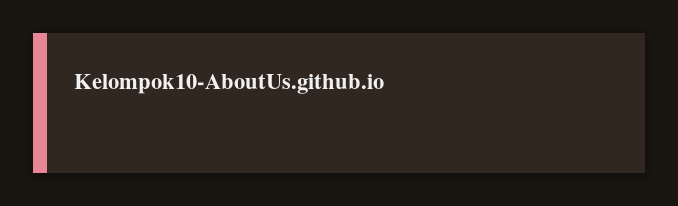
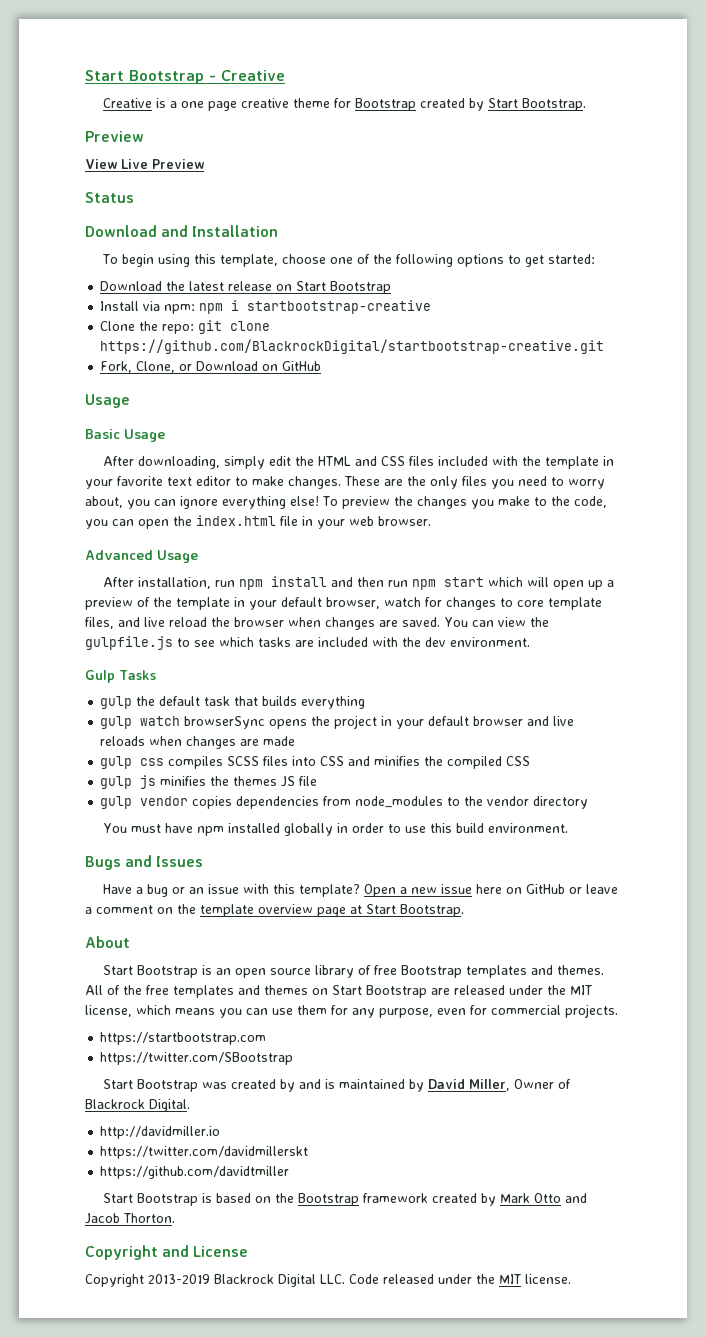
[74,74,384,94] Kelompok10-AboutUs.github.io -> [85,70,285,84] [103,98,587,111] [85,131,144,142] [85,159,204,169] [85,192,134,203] [85,225,279,237] [102,254,596,267] [100,281,392,294] [100,300,432,314] [100,320,271,334] [100,339,605,354] [100,361,322,373] [85,394,130,408] [85,429,165,442] [103,456,615,469] [85,476,605,489] [85,496,607,509] [85,515,431,529] [85,550,198,563] [103,576,615,590] [85,597,602,610] [85,617,549,630] [85,636,530,650] [85,670,156,683] [100,696,366,709] [100,715,575,729] [100,736,296,749] [100,756,531,769] [100,775,318,789] [100,796,589,809] [103,823,569,836] [85,855,204,870] [103,884,619,897] [85,904,464,917] [85,936,130,948] [103,965,605,978] [85,985,592,998] [85,1004,618,1018] [100,1032,267,1045] [100,1052,294,1065] [103,1079,572,1092] [85,1099,190,1112] [100,1126,221,1139] [100,1146,309,1159] [100,1166,290,1179] [103,1193,588,1206] [85,1213,175,1224] [85,1245,249,1260] [85,1274,571,1287] Start Bootstrap - Creative // Creative is a one page creative theme for Bootstrap created by Start Bootstrap. // Preview // View Live Preview // Status // Download and Installation // To begin using this template, choose one of the following options to get started: // Download the latest release on Start Bootstrap // Install via npm: npm i startbootstrap-creative // Clone the repo: git clone https://github.com/BlackrockDigital/startbootstrap-creative.git // Fork, Clone, or Download on GitHub // Usage // Basic Usage // After downloading, simply edit the HTML and CSS files included with the template in your favorite text editor to make changes. These are the only files you need to worry about, you can ignore everything else! To preview the changes you make to the code, you can open the index.html file in your web browser. // Advanced Usage // After installation, run npm install and then run npm start which will open up a preview of the template in your default browser, watch for changes to core template files, and live reload the browser when changes are saved. You can view the gulpfile.js to see which tasks are included with the dev environment. // Gulp Tasks // gulp the default task that builds everything // gulp watch browserSync opens the project in your default browser and live reloads when changes are made // gulp css compiles SCSS files into CSS and minifies the compiled CSS // gulp js minifies the themes JS file // gulp vendor copies dependencies from node_modules to the vendor directory // You must have npm installed globally in order to use this build environment. // Bugs and Issues // Have a bug or an issue with this template? Open a new issue here on GitHub or leave a comment on the template overview page at Start Bootstrap. // About // Start Bootstrap is an open source library of free Bootstrap templates and themes. All of the free templates and themes on Start Bootstrap are released under the MIT license, which means you can use them for any purpose, even for commercial projects. // https://startbootstrap.com // https://twitter.com/SBootstrap // Start Bootstrap was created by and is maintained by David Miller, Owner of Blackrock Digital. // http://davidmiller.io // https://twitter.com/davidmillerskt // https://github.com/davidtmiller // Start Bootstrap is based on the Bootstrap framework created by Mark Otto and Jacob Thorton. // Copyright and License // Copyright 2013-2019 Blackrock Digital LLC. Code released under the MIT license.

